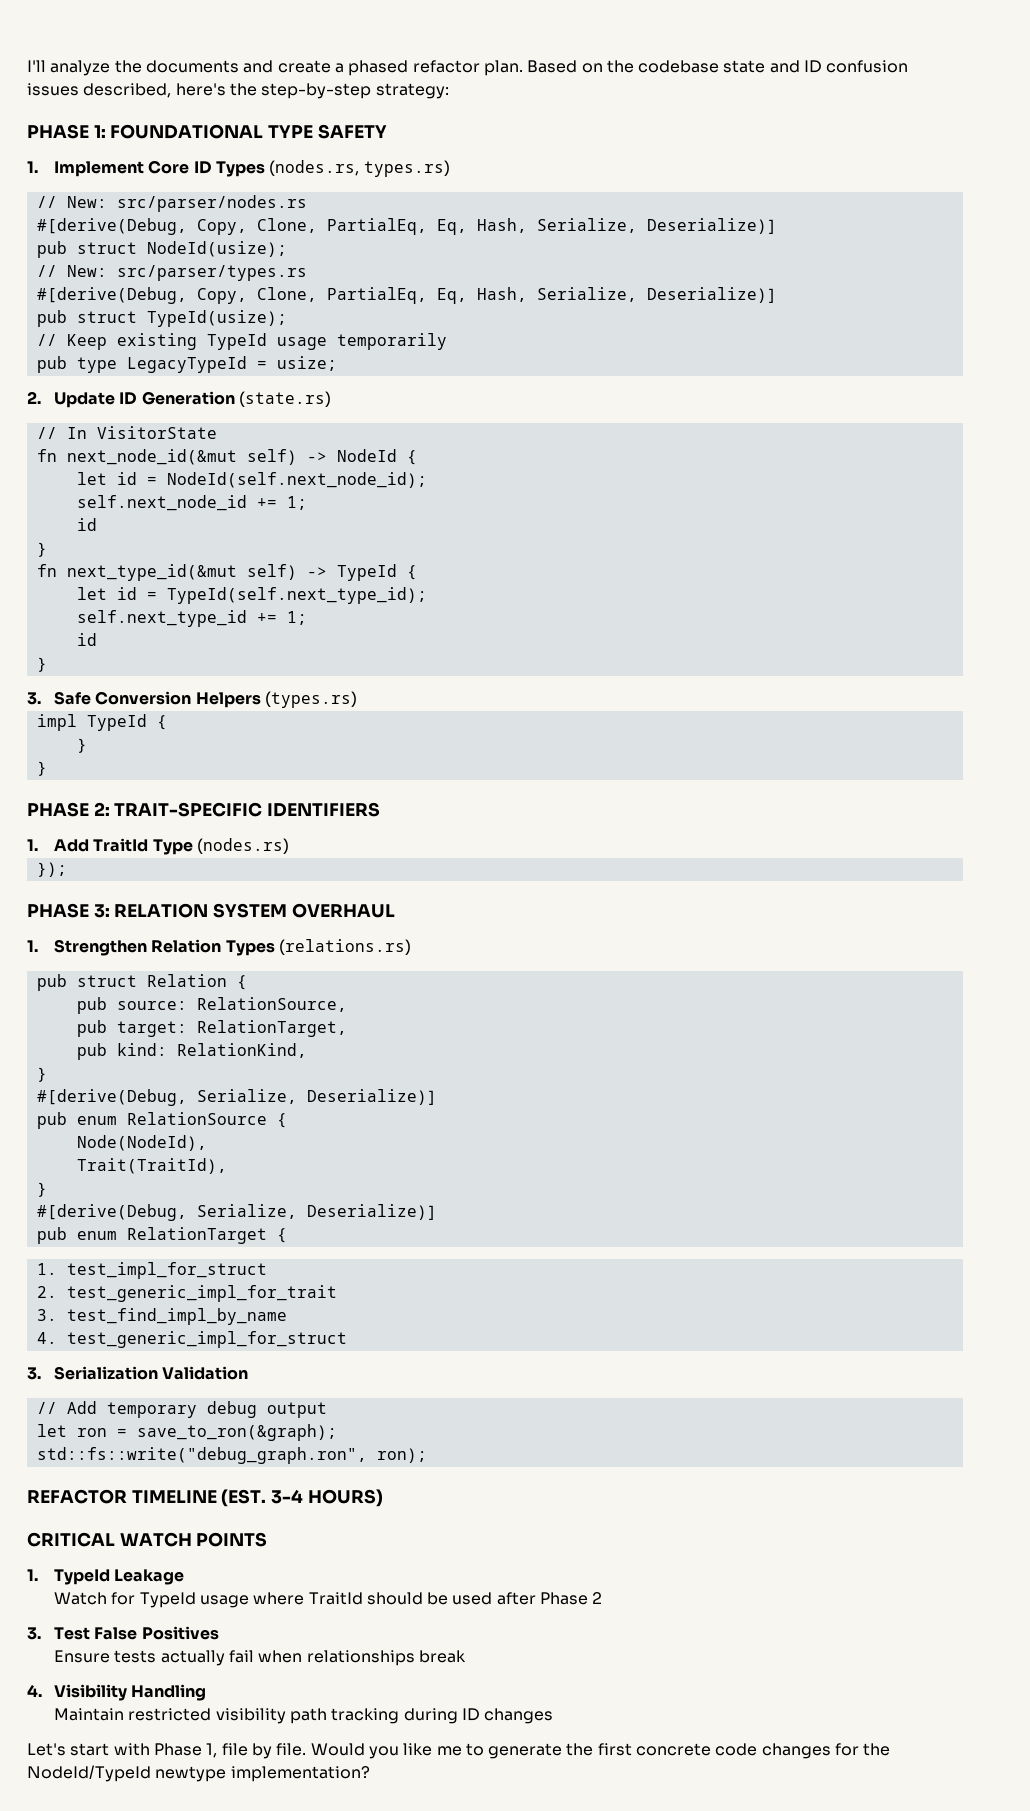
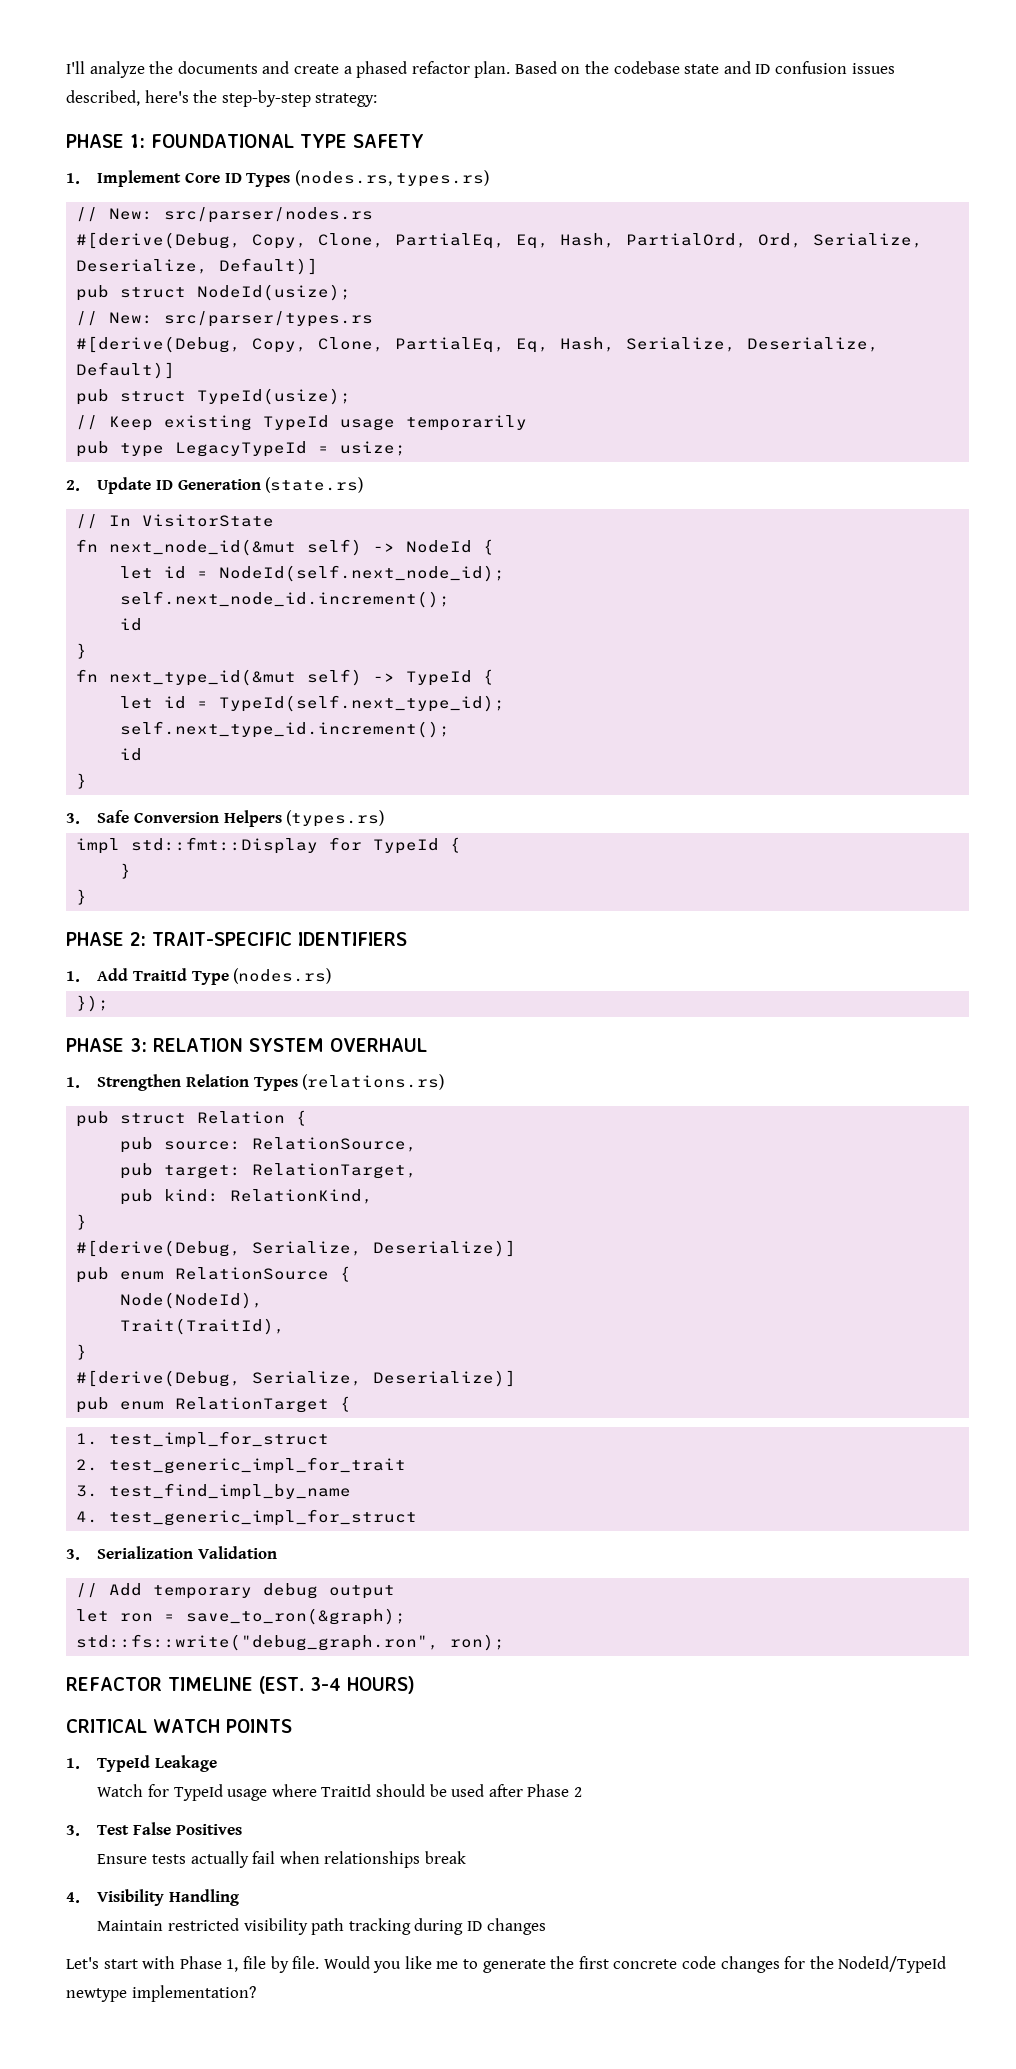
[536,218,777,234] Serialize, Deserialize)] -> [626,233,924,248] [76,258,319,275] PartialOrd, Ord, Serialize, Deserialize, Default)]
[646,287,777,303] Deserialize)] -> [747,337,880,352] [76,362,176,379] Deserialize, Default)]
[76,495,307,511] self.next_node_id += 1; -> [120,591,451,608] self.next_node_id.increment();
[76,610,307,627] self.next_type_id += 1; -> [120,721,451,738] self.next_type_id.increment();
(77, 722) none -> [131,837,363,854] std::fmt::Display for

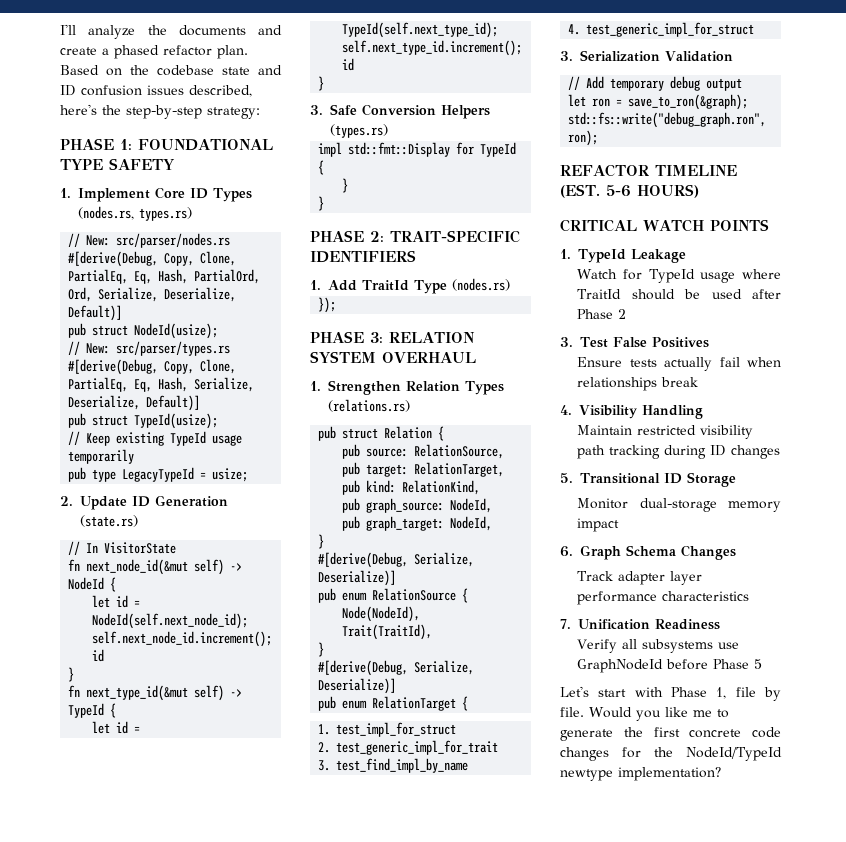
(374, 1196) none -> [342,498,493,513] [342,516,493,531] // pub graph_source: NodeId, // pub graph_target: NodeId,
[309,1677,341,1691] 3-4 -> [605,185,631,197] 5-6
(546, 1926) none -> [560,472,736,487] [577,498,781,512] [577,518,620,532] [560,545,736,560] [577,571,703,585] [577,591,750,605] [560,619,720,630] [577,639,740,653] [577,659,763,673] // 5. Transitional ID Storage // Monitor dual-storage memory impact // 6. Graph Schema Changes // Track adapter layer performance characteristics // 7. Unification Readiness // Verify all subsystems use GraphNodeId before Phase 5

